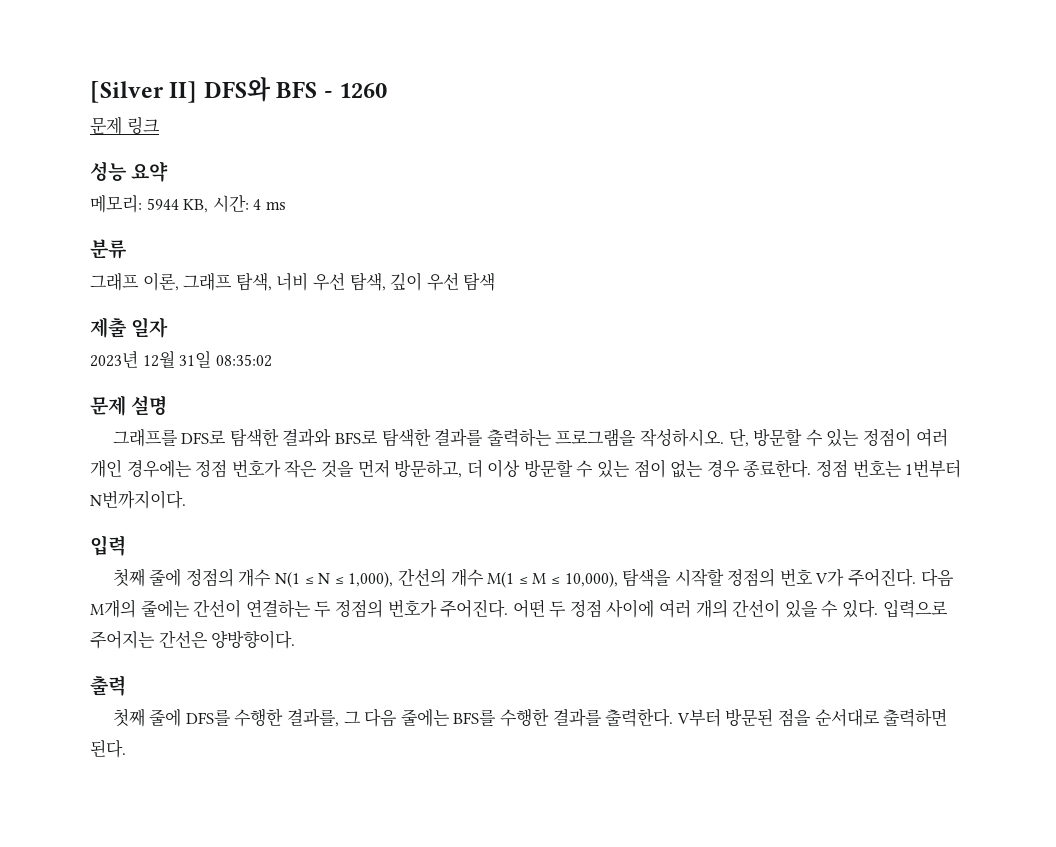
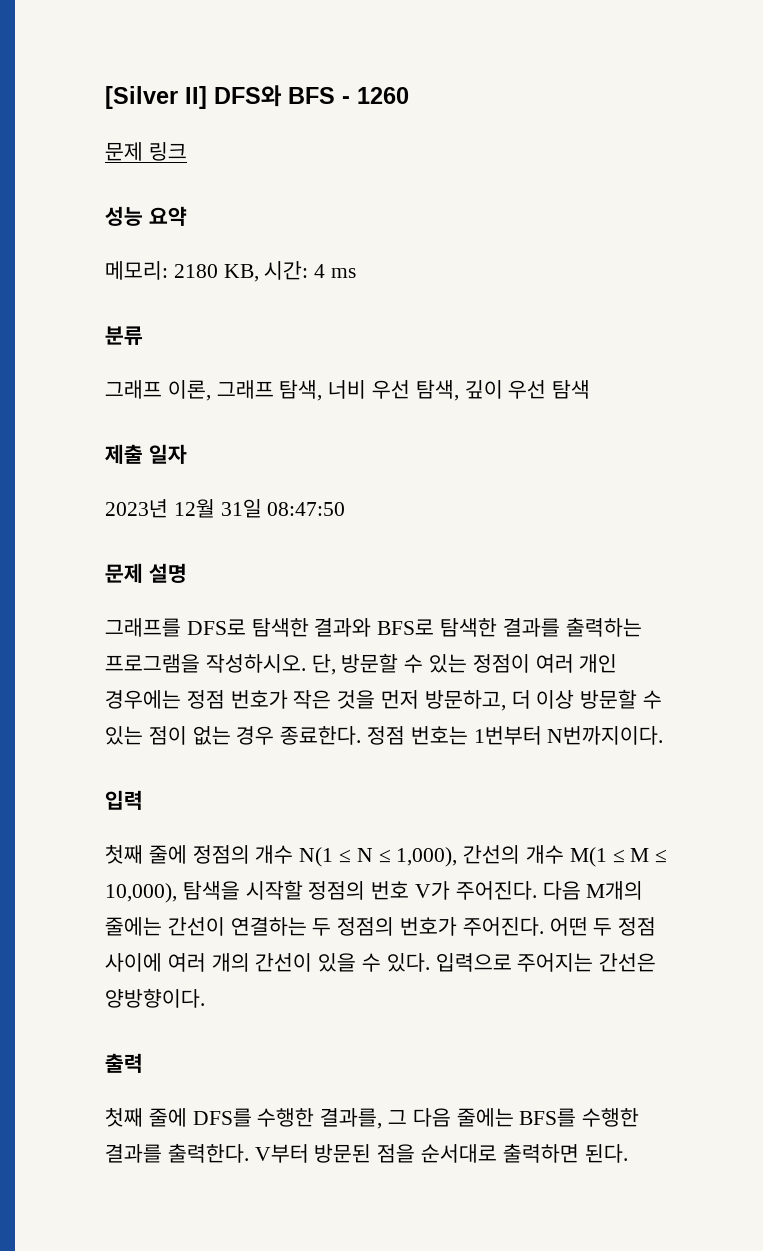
[146,198,179,210] 5944 -> [173,264,218,278] 2180
[215,354,272,367] 08:35:02 -> [267,502,346,516] 08:47:50

